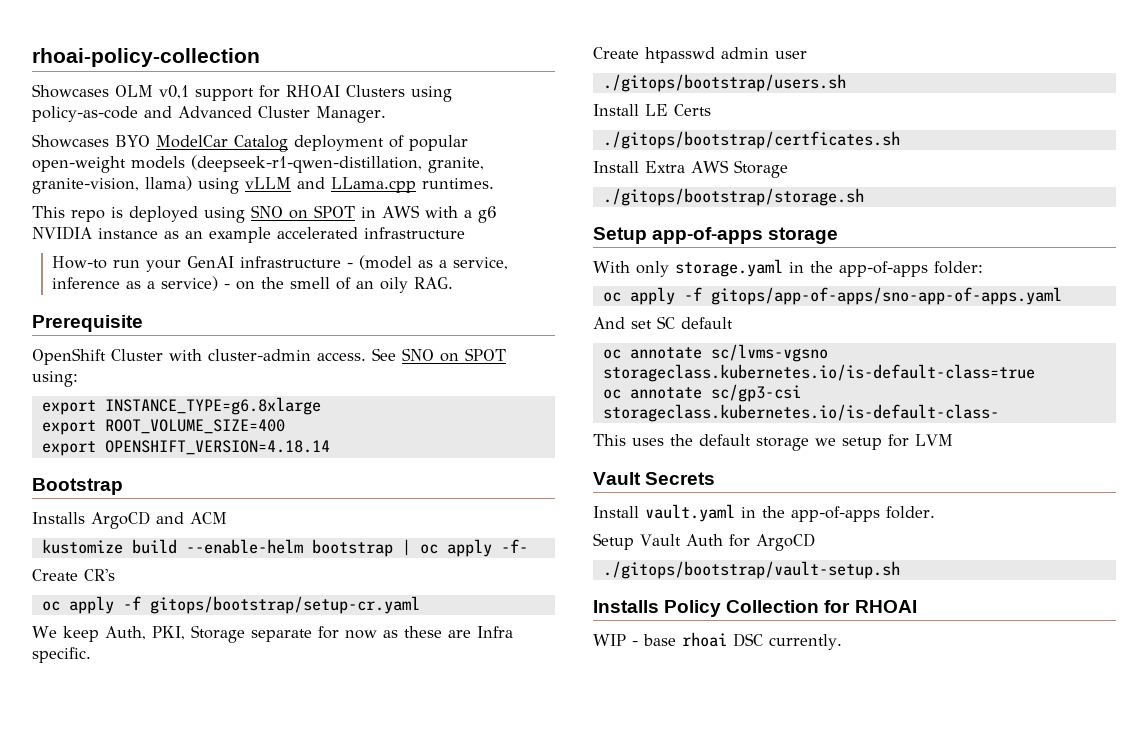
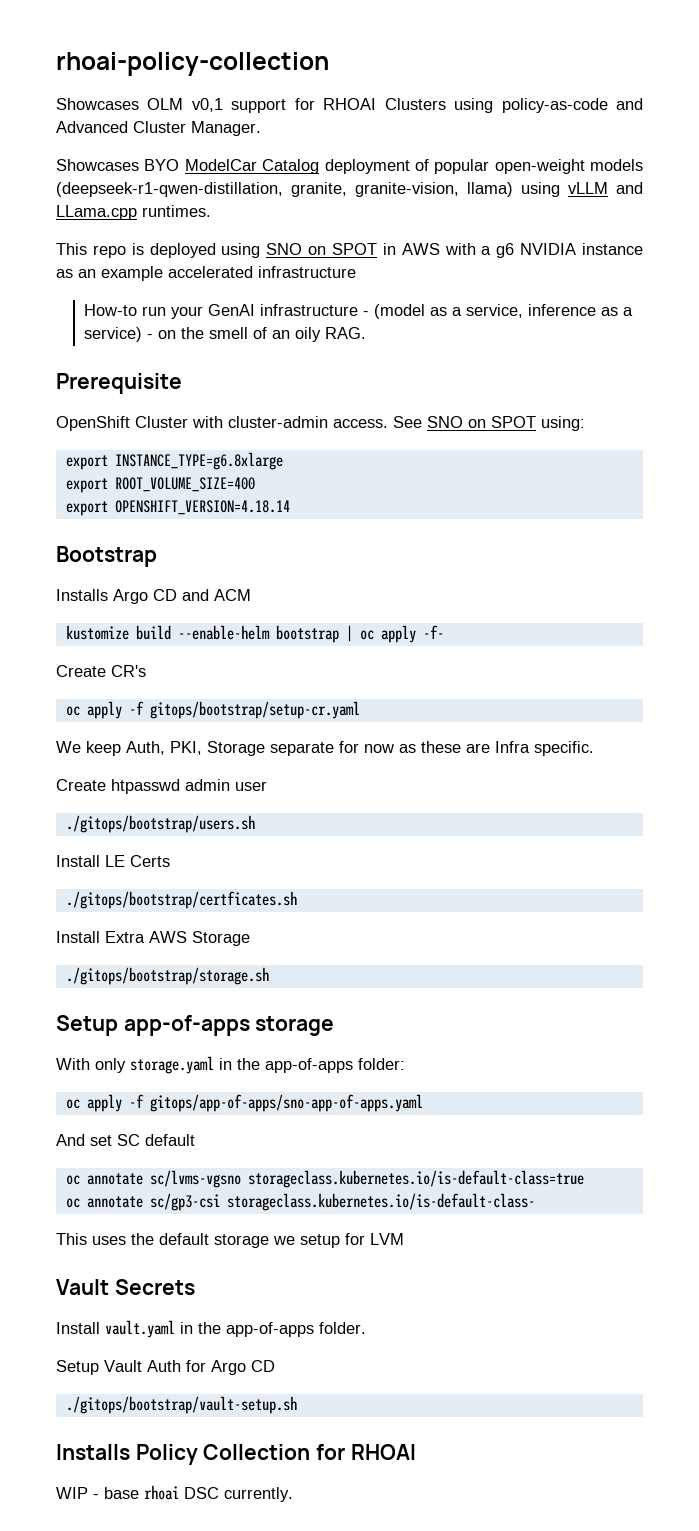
[91,511,150,529] ArgoCD -> [113,589,177,604] Argo CD
[755,533,815,551] ArgoCD -> [211,1360,275,1375] Argo CD

